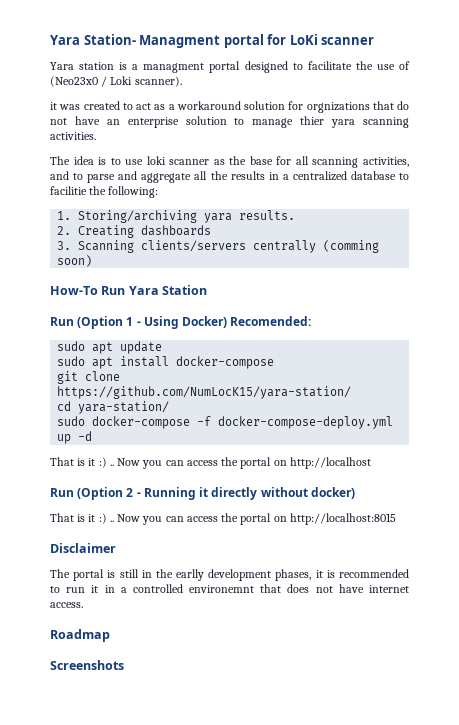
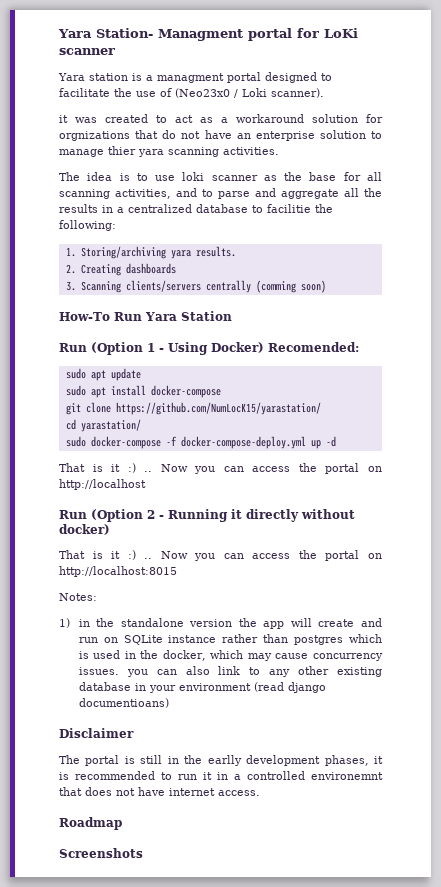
[57,386,352,399] https://github.com/NumLocK15/yara-station/ -> [115,402,321,415] https://github.com/NumLocK15/yarastation/
[78,401,170,414] yara-station/ -> [80,419,141,432] yarastation/
(396, 519) none -> [59,593,97,601] [59,618,382,629] [78,634,382,645] [78,650,383,661] [78,666,382,677] [78,682,326,693] [78,698,169,708] // Notes: // 1) in the standalone version the app will create and run on SQLite instance rather than postgres which is used in the docker, which may cause concurrency issues. you can also link to any other existing database in your environment (read django documentioans)

